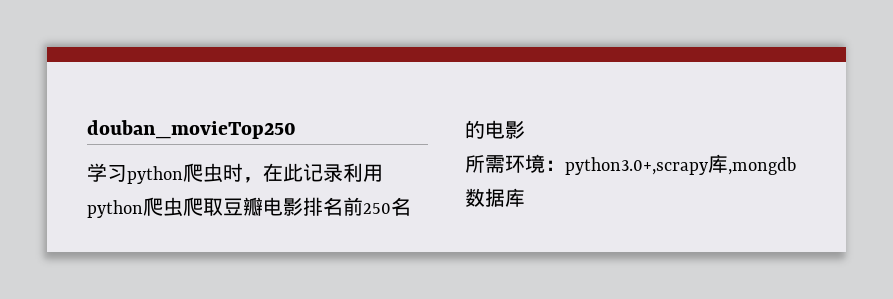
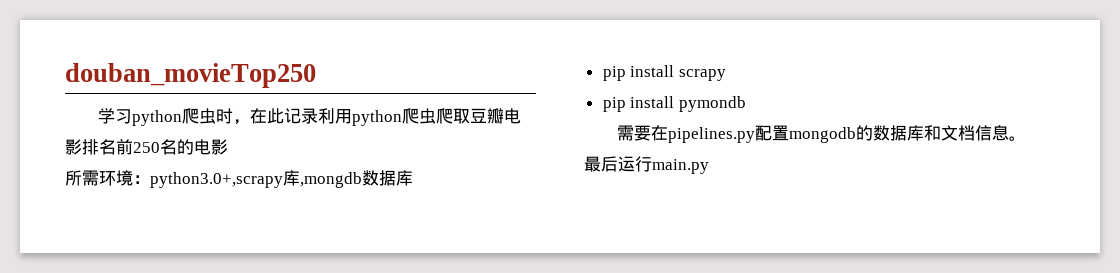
(525, 197) none -> [602,65,726,81] [602,96,746,112] [616,125,1026,143] [584,156,709,174] // pip install scrapy // pip install pymondb // 需要在pipelines.py配置mongodb的数据库和文档信息。 // 最后运行main.py

